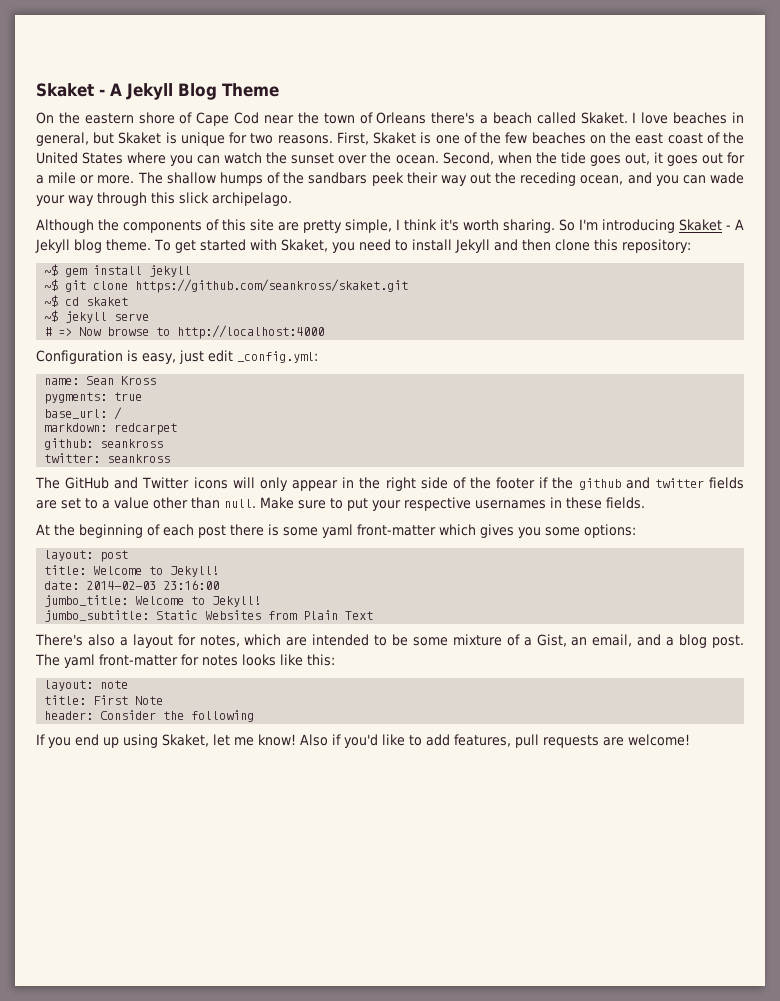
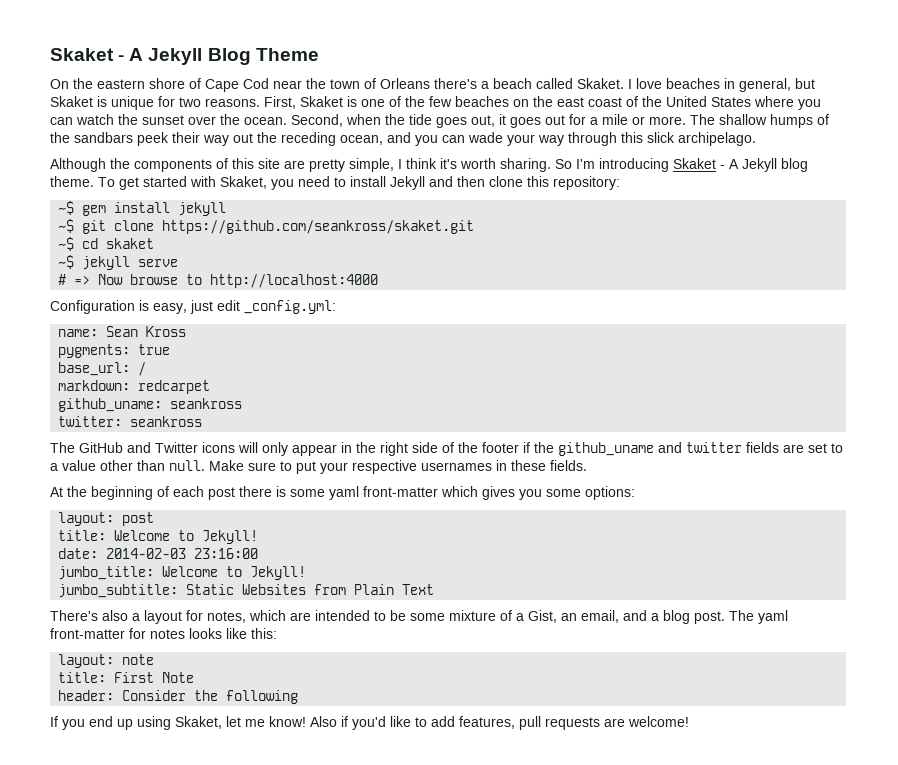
[44,438,94,450] github: -> [58,398,163,412] github_uname:
[578,478,621,490] github -> [558,442,654,456] github_uname

